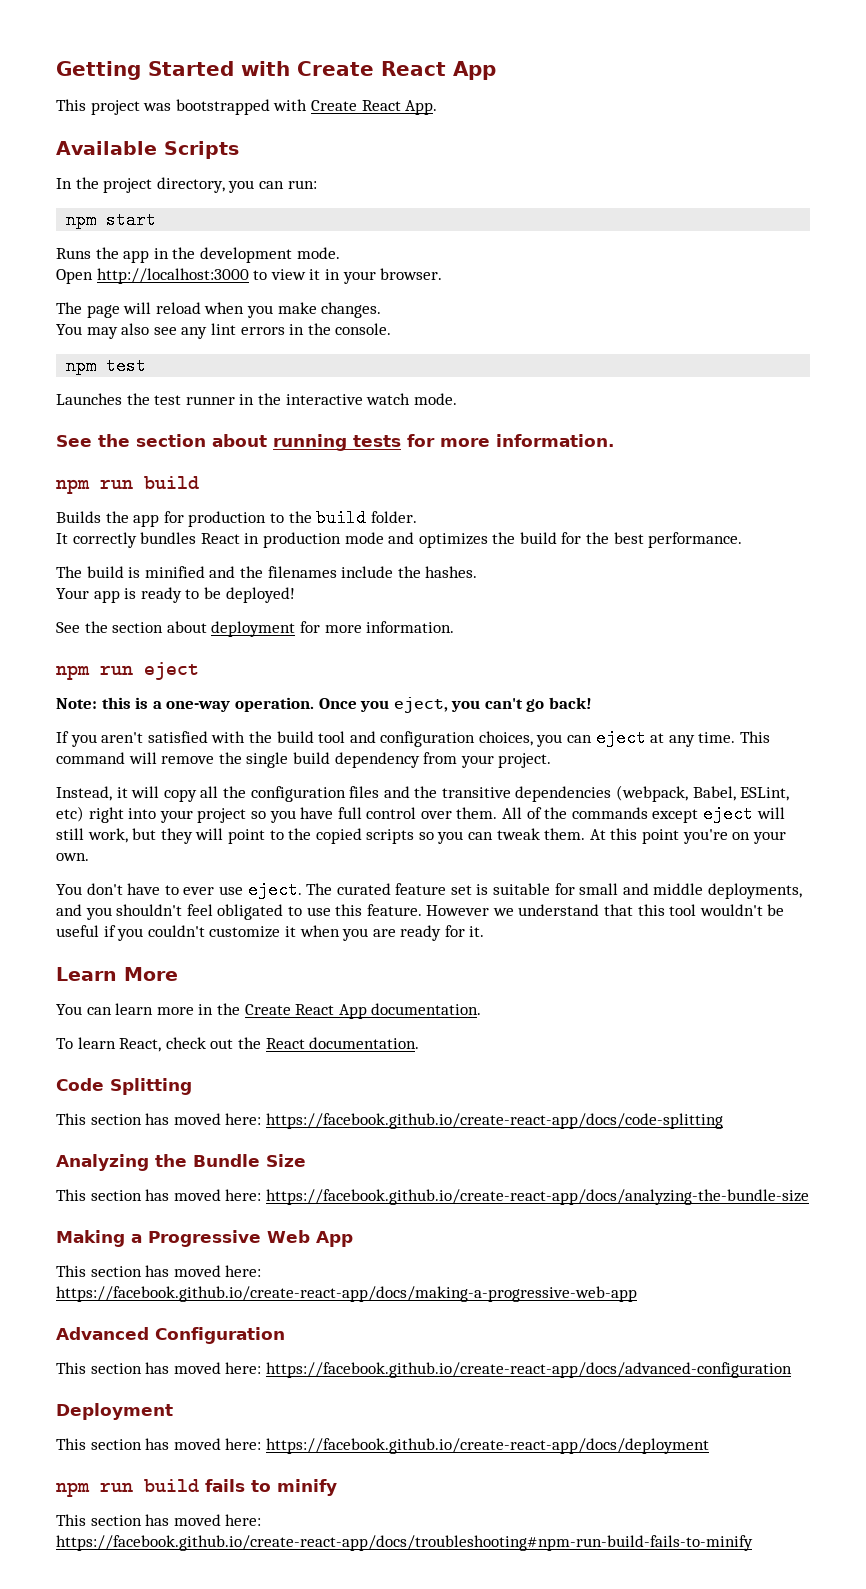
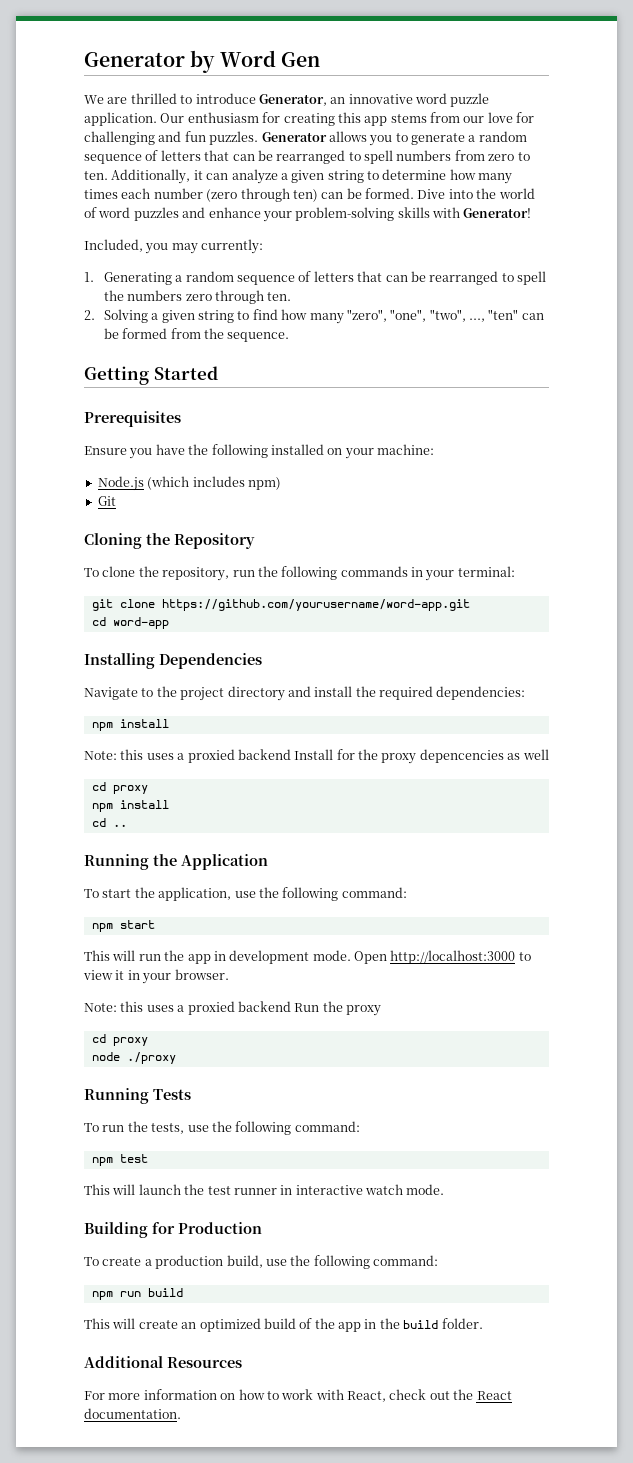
[56,61,496,80] [56,99,438,115] [56,141,239,159] [56,177,317,193] Getting Started with Create React App // This project was bootstrapped with Create React App. // Available Scripts // In the project directory, you can run: -> [84,50,320,73] [84,93,490,107] [84,112,535,126] [84,131,527,146] [84,150,530,164] [84,169,513,184] [84,188,535,202] [84,207,532,222] [84,239,264,254] [84,271,547,285] [103,290,292,304] [84,309,544,324] [103,328,290,342] [84,366,218,385] [84,411,181,427] [84,444,434,459] [97,476,281,491] [97,496,116,506] [84,533,255,549] [84,566,515,581] [91,599,470,611] [91,617,169,629] [84,653,262,669] [84,686,526,701] [91,719,169,731] [84,749,549,764] [91,782,148,794] [91,800,169,812] [91,818,127,827] [84,854,268,870] [84,887,407,901] Generator by Word Gen // We are thrilled to introduce Generator, an innovative word puzzle application. Our enthusiasm for creating this app stems from our love for challenging and fun puzzles. Generator allows you to generate a random sequence of letters that can be rearranged to spell numbers from zero to ten. Additionally, it can analyze a given string to determine how many times each number (zero through ten) can be formed. Dive into the world of word puzzles and enhance your problem-solving skills with Generator! // Included, you may currently: // 1. Generating a random sequence of letters that can be rearranged to spell the numbers zero through ten. // 2. Solving a given string to find how many "zero", "one", "two", ..., "ten" can be formed from the sequence. // Getting Started // Prerequisites // Ensure you have the following installed on your machine: // Node.js (which includes npm) // Git // Cloning the Repository // To clone the repository, run the following commands in your terminal: // git clone https://github.com/yourusername/word-app.git // cd word-app // Installing Dependencies // Navigate to the project directory and install the required dependencies: // npm install // Note: this uses a proxied backend Install for the proxy depencencies as well // cd proxy // npm install // cd .. // Running the Application // To start the application, use the following command:
[56,247,196,263] Runs the app in the -> [84,950,226,964] This will run the app in
(340, 253) // -> (351, 955) none
[56,302,382,318] [56,323,392,339] The page will reload when you make changes. // You may also see any lint errors in the console. -> [84,1001,381,1016] [91,1034,148,1046] [91,1052,176,1064] [84,1088,191,1104] [84,1121,360,1135] Note: this uses a proxied backend Run the proxy // cd proxy // node ./proxy // Running Tests // To run the tests, use the following command:
[56,393,122,405] Launches -> [84,1184,181,1195] This will launch
[257,393,281,405] the -> (293, 1190) none
[56,434,614,451] [56,476,199,494] [56,509,417,527] [56,532,743,548] [56,566,478,578] [56,587,295,603] [56,621,455,637] [56,662,199,680] [56,697,593,713] [56,729,771,747] [56,752,552,768] [56,785,790,802] [56,805,785,823] [56,828,786,844] [56,853,89,861] [56,881,803,899] [56,904,785,920] [56,925,485,941] [56,967,178,981] [56,1003,482,1019] [56,1037,116,1049] See the section about running tests for more information. // npm run build // Builds the app for production to the build folder. // It correctly bundles React in production mode and optimizes the build for the best performance. // The build is minified and the filenames include the hashes. // Your app is ready to be deployed! // See the section about deployment for more information. // npm run eject // Note: this is a one-way operation. Once you eject, you can't go back! // If you aren't satisfied with the build tool and configuration choices, you can eject at any time. This command will remove the single build dependency from your project. // Instead, it will copy all the configuration files and the transitive dependencies (webpack, Babel, ESLint, etc) right into your project so you have full control over them. All of the commands except eject will still work, but they will point to the copied scripts so you can tweak them. At this point you're on your own. // You don't have to ever use eject. The curated feature set is suitable for small and middle deployments, and you shouldn't feel obligated to use this feature. However we understand that this tool wouldn't be useful if you couldn't customize it when you are ready for it. // Learn More // You can learn more in the Create React App documentation. // To learn -> [84,1222,262,1238] [84,1255,438,1269] [91,1288,183,1300] [84,1318,483,1332] [84,1356,242,1368] [84,1389,344,1400] Building for Production // To create a production build, use the following command: // npm run build // This will create an optimized build of the app in the build folder. // Additional Resources // For more information on how to work with
[56,1078,192,1095] [56,1113,723,1129] [56,1154,306,1171] [56,1189,809,1205] [56,1230,353,1247] [56,1265,262,1277] [56,1286,637,1302] [56,1327,285,1344] [56,1362,792,1378] [56,1403,173,1420] [56,1438,709,1454] [56,1479,337,1497] [56,1514,262,1526] [56,1535,753,1551] // Code Splitting // This section has moved here: https://facebook.github.io/create-react-app/docs/code-splitting // Analyzing the Bundle Size // This section has moved here: https://facebook.github.io/create-react-app/docs/analyzing-the-bundle-size // Making a Progressive Web App // This section has moved here: https://facebook.github.io/create-react-app/docs/making-a-progressive-web-app // Advanced Configuration // This section has moved here: https://facebook.github.io/create-react-app/docs/advanced-configuration // Deployment // This section has moved here: https://facebook.github.io/create-react-app/docs/deployment // npm run build fails to minify // This section has moved here: https://facebook.github.io/create-react-app/docs/troubleshooting#npm-run-build-fails-to-minify -> (181, 1413) none

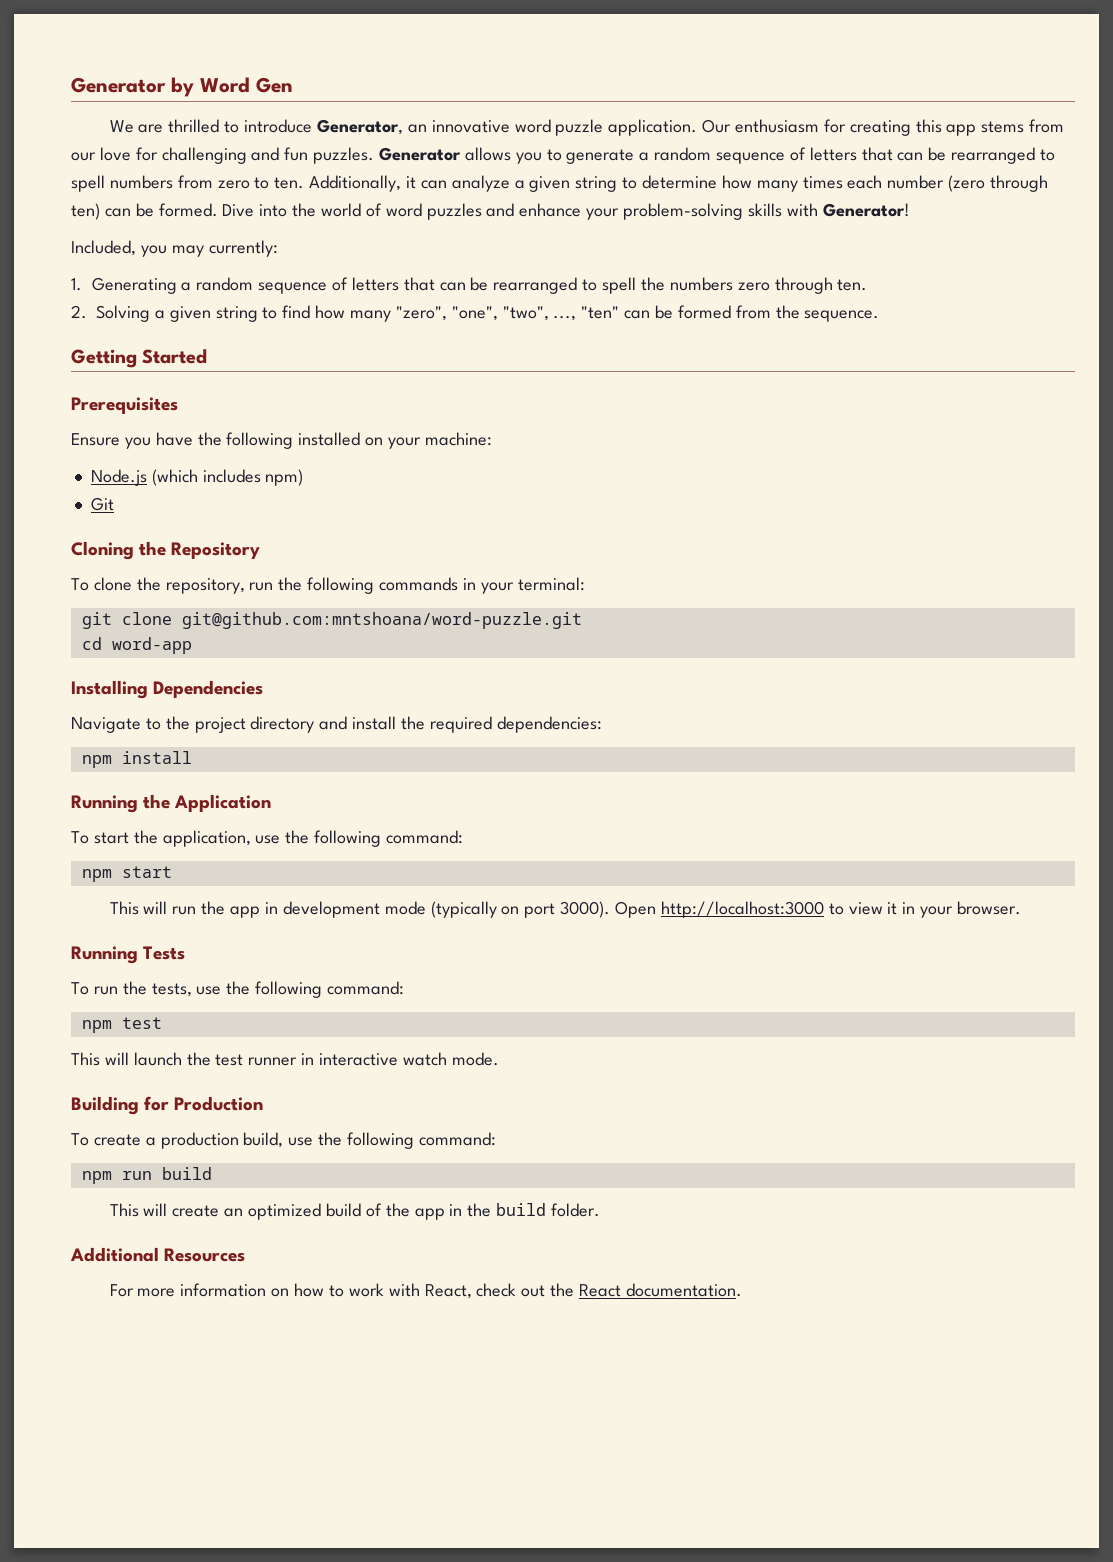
[161,599,470,611] https://github.com/yourusername/word-app.git -> [181,612,582,629] git@github.com:mntshoana/word-puzzle.git
[84,749,549,764] [91,782,148,794] [91,800,169,812] [91,818,127,827] // Note: this uses a proxied backend Install for the proxy depencencies as well // cd proxy // npm install // cd .. -> (192, 757) none
[312,950,351,961] mode. -> [384,901,611,918] mode (typically on port 3000).
[84,1001,381,1016] [91,1034,148,1046] [91,1052,176,1064] // Note: this uses a proxied backend Run the proxy // cd proxy // node ./proxy -> (1021, 908) none

